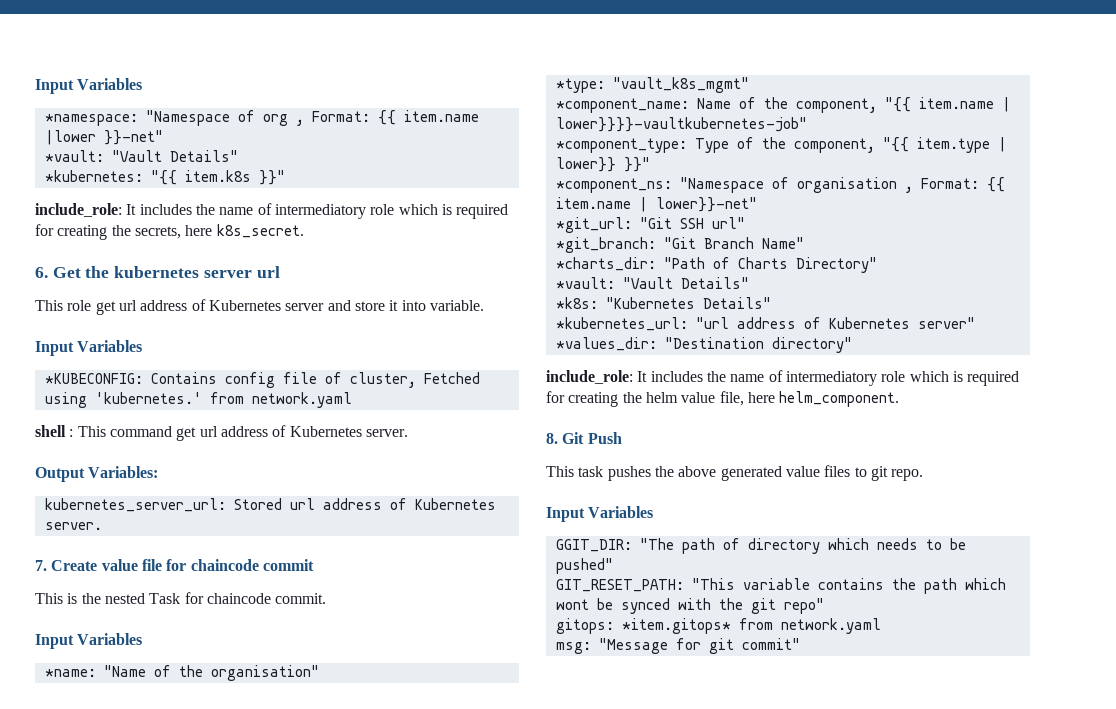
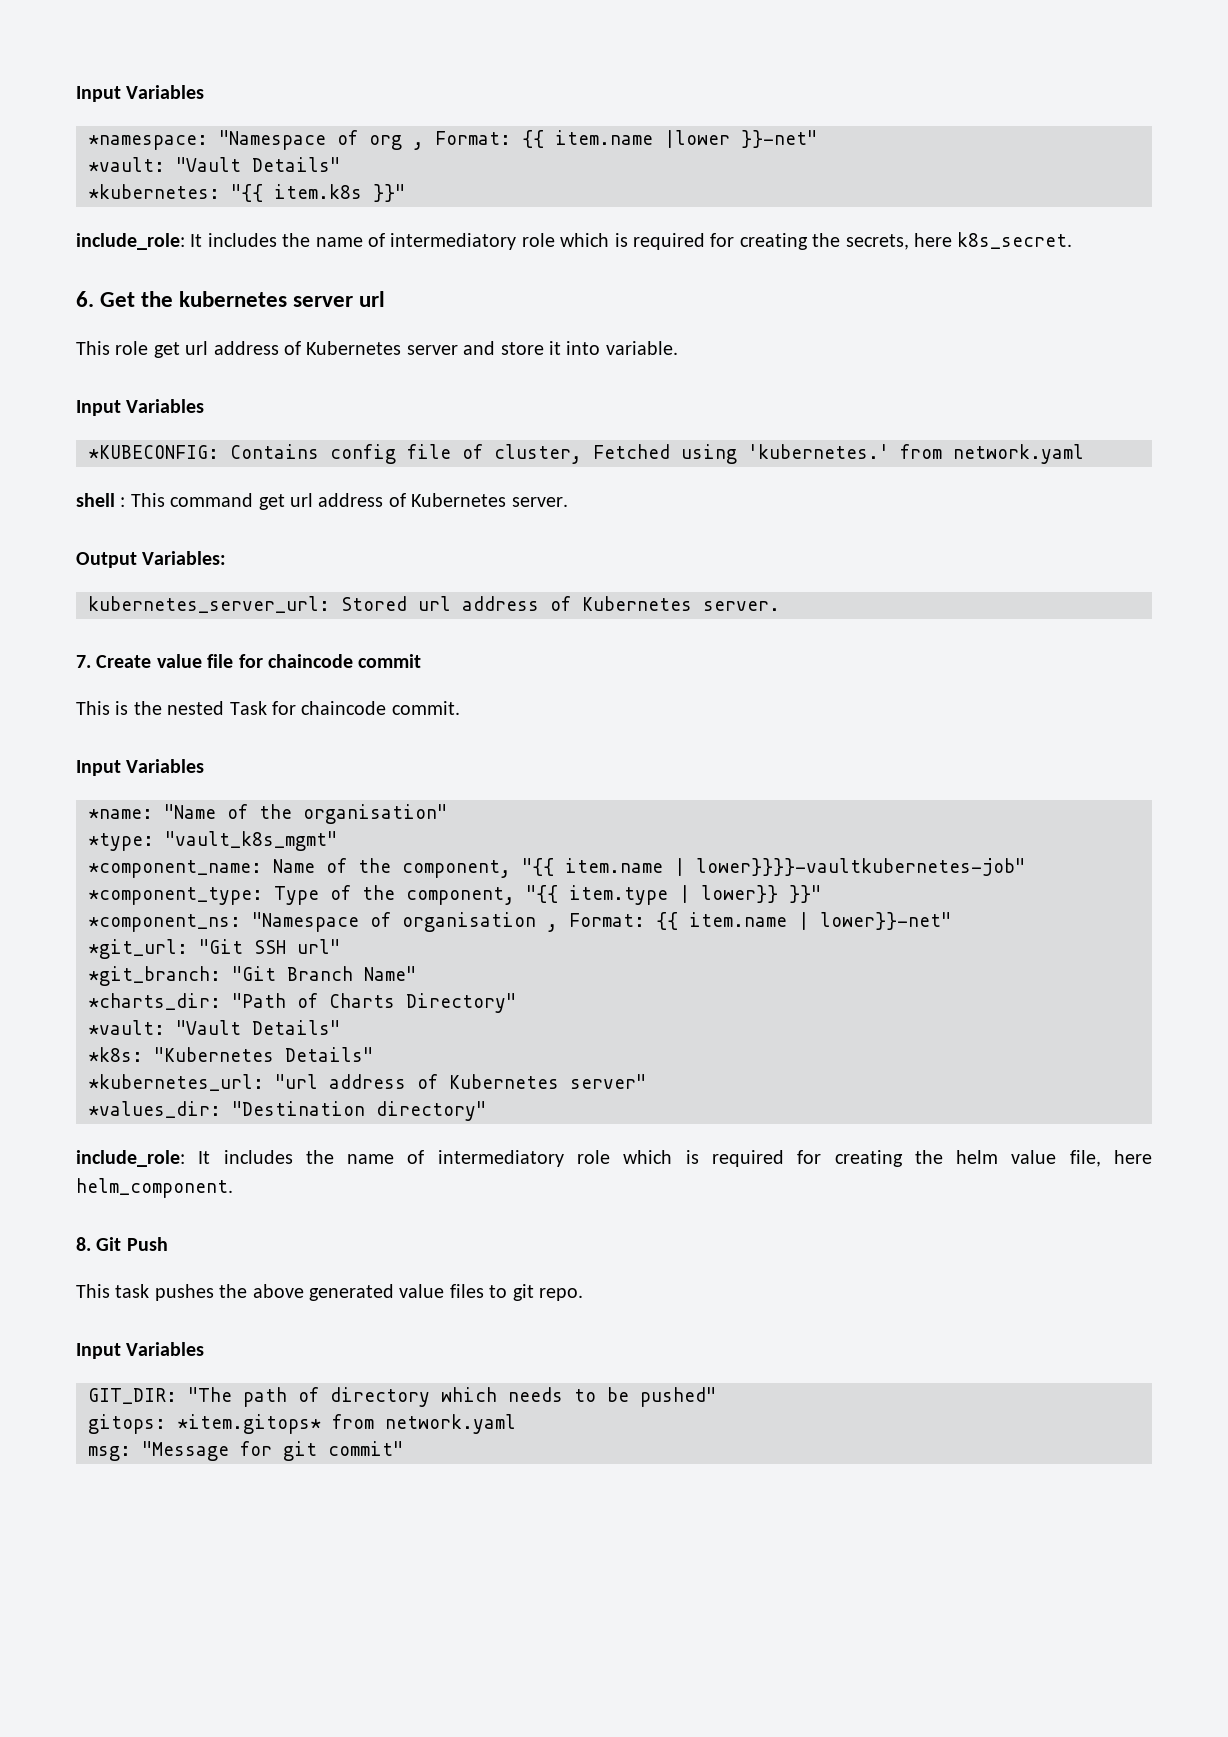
[555,539,632,552] GGIT_DIR: -> [88,1388,177,1404] GIT_DIR:
[555,578,1006,594] [555,598,824,614] // GIT_RESET_PATH: "This variable contains the path which wont be synced with the git repo" -> (716, 1397) none

